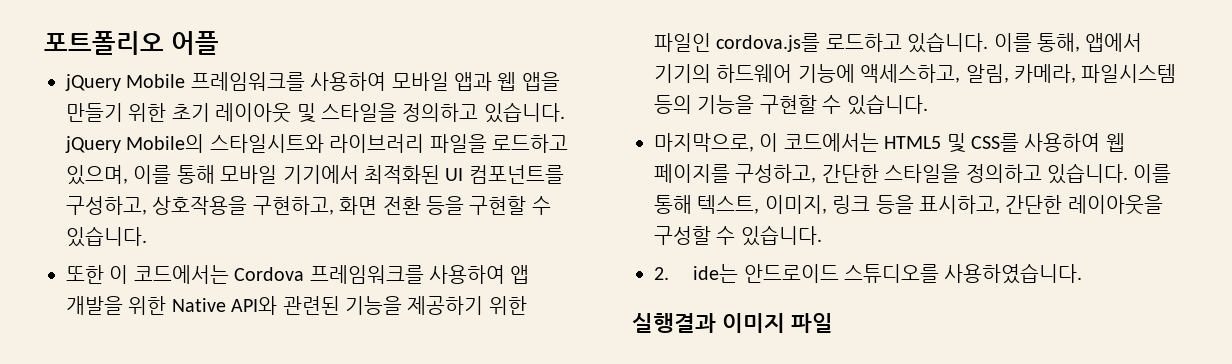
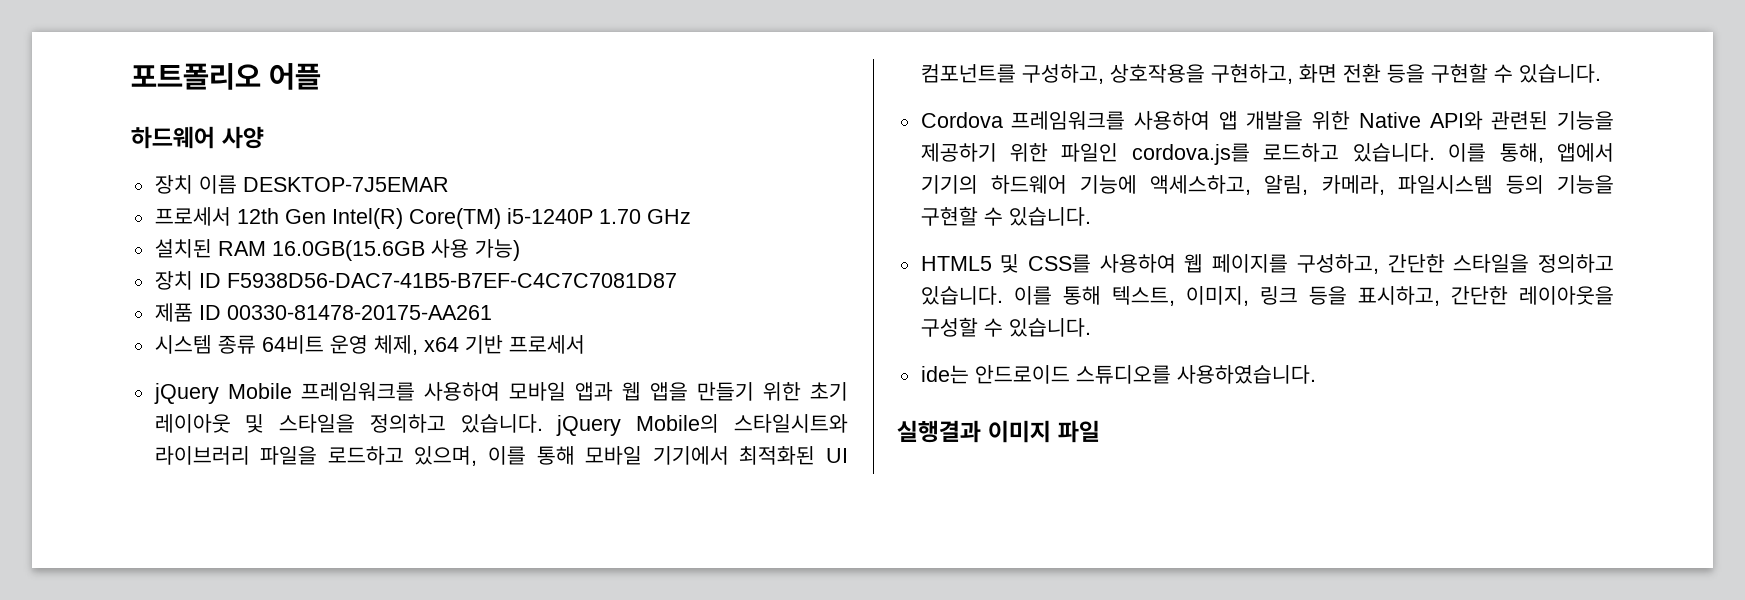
(219, 43) none -> [131,126,264,149] [154,175,449,194] [154,207,691,229] [154,239,520,261] [154,271,677,290] [154,303,492,322] [154,335,585,355] // 하드웨어 사양 // 장치 이름 DESKTOP-7J5EMAR // 프로세서 12th Gen Intel(R) Core(TM) i5-1240P 1.70 GHz // 설치된 RAM 16.0GB(15.6GB 사용 가능) // 장치 ID F5938D56-DAC7-41B5-B7EF-C4C7C7081D87 // 제품 ID 00330-81478-20175-AA261 // 시스템 종류 64비트 운영 체제, x64 기반 프로세서
[66,265,229,284] 또한 이 코드에서는 -> (1601, 73) none
[654,133,879,152] 마지막으로, 이 코드에서는 -> (1091, 216) none
[654,267,669,280] 2. -> (1091, 327) none

